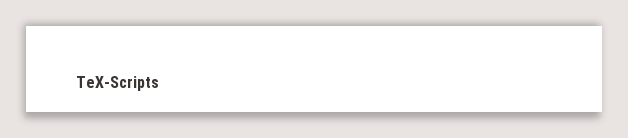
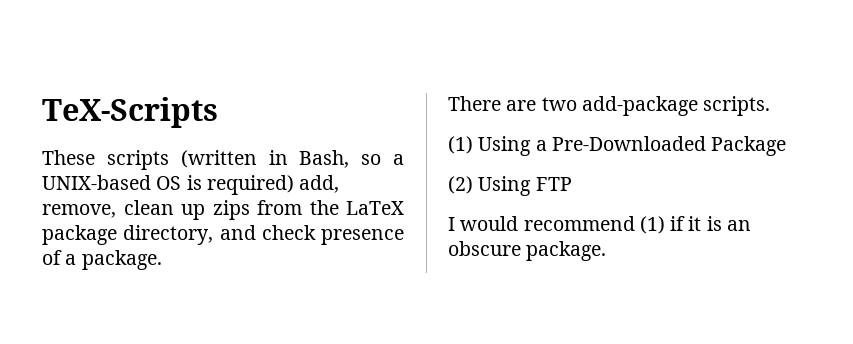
(159, 83) none -> [42,150,404,170] [42,175,340,195] [42,200,404,220] [42,225,404,245] [42,250,162,270] [448,96,771,116] [448,136,787,156] [448,176,572,196] [448,216,751,234] [448,241,607,261] // These scripts (written in Bash, so a UNIX-based OS is required) add, remove, clean up zips from the LaTeX package directory, and check presence of a package. // There are two add-package scripts. // (1) Using a Pre-Downloaded Package // (2) Using FTP // I would recommend (1) if it is an obscure package.

